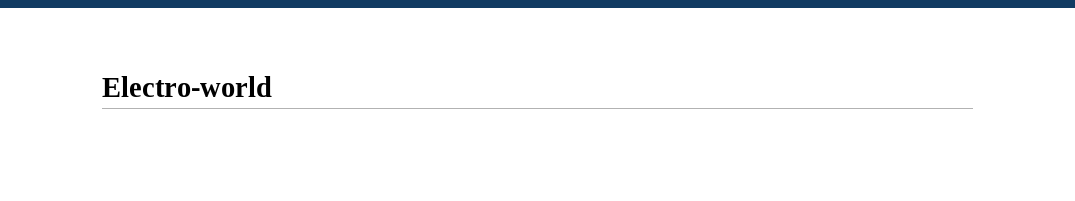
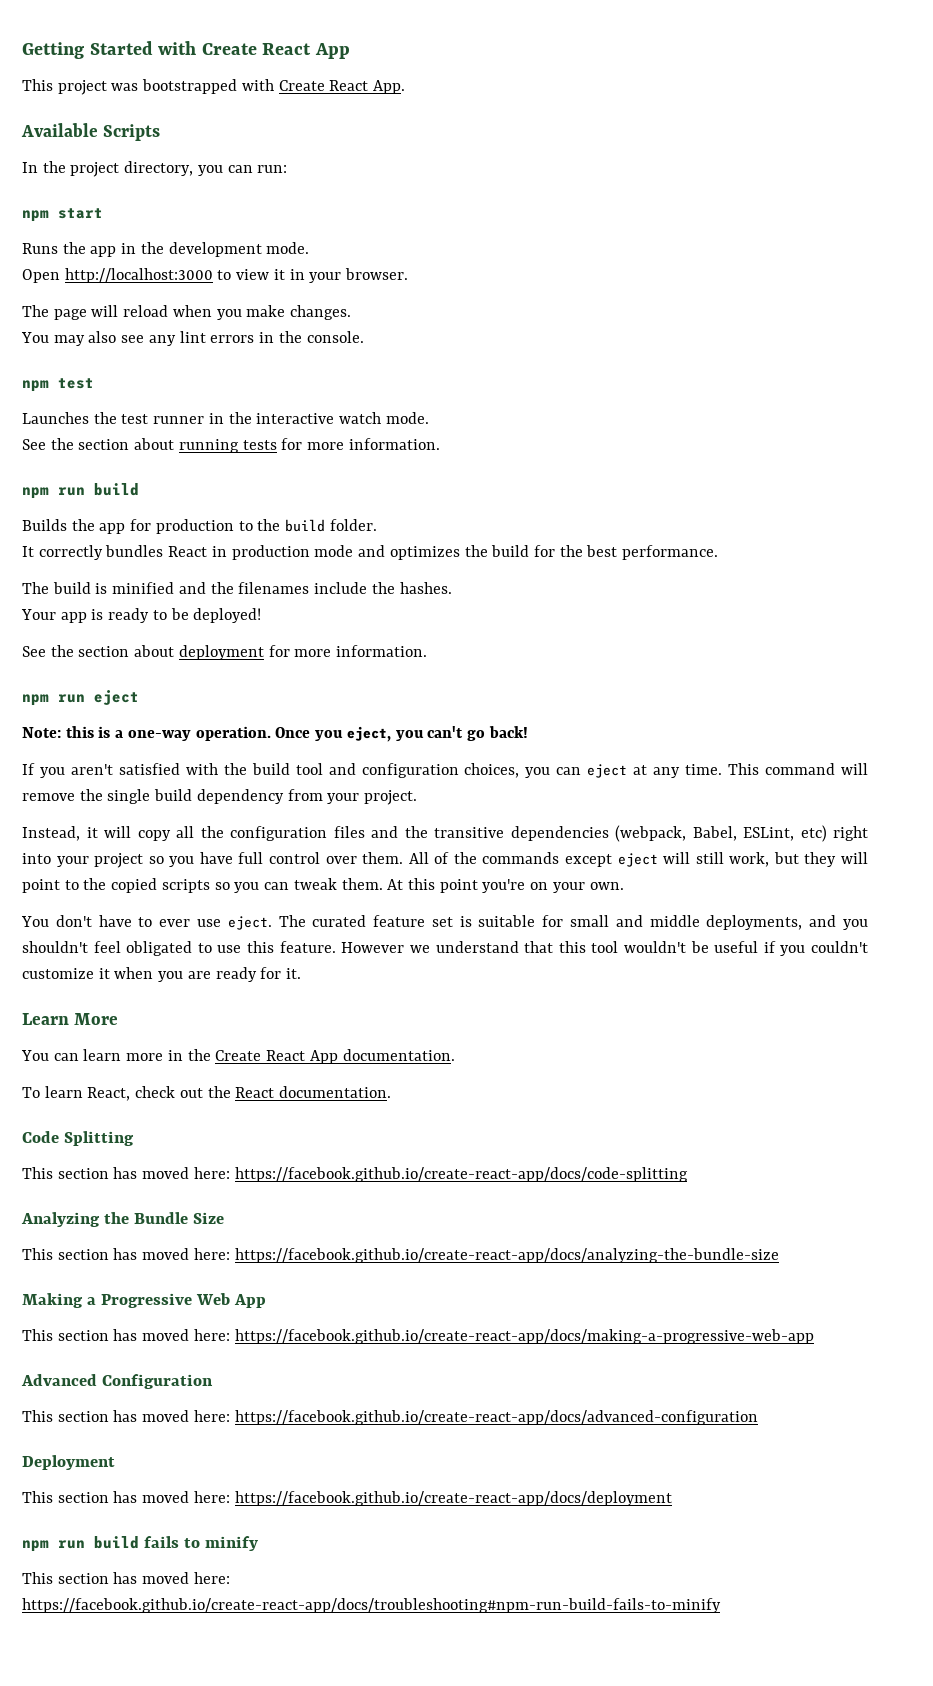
[102,76,272,97] Electro-world -> [22,41,350,59] [22,79,406,95] [21,123,161,141] [22,161,288,177] [22,208,103,222] [22,242,310,257] [22,268,409,283] [22,305,352,320] [21,331,364,346] [22,378,94,392] [22,412,429,424] [22,438,440,453] [22,483,139,499] [22,519,377,534] [22,545,719,560] [22,582,452,594] [21,608,262,623] [22,645,428,660] [22,690,139,706] [22,726,528,742] [22,763,868,778] [22,789,418,805] [22,825,868,842] [22,852,868,868] [22,878,624,893] [21,915,868,930] [22,941,868,956] [22,967,302,982] [22,1013,119,1025] [21,1049,455,1064] [22,1086,392,1101] [22,1131,134,1146] [22,1167,688,1182] [21,1212,224,1227] [22,1248,779,1263] [22,1293,266,1308] [22,1329,814,1344] [21,1374,213,1389] [22,1410,758,1425] [22,1455,115,1470] [22,1491,672,1506] [22,1536,258,1552] [22,1572,230,1584] [22,1598,721,1613] Getting Started with Create React App // This project was bootstrapped with Create React App. // Available Scripts // In the project directory, you can run: // npm start // Runs the app in the development mode. // Open http://localhost:3000 to view it in your browser. // The page will reload when you make changes. // You may also see any lint errors in the console. // npm test // Launches the test runner in the interactive watch mode. // See the section about running tests for more information. // npm run build // Builds the app for production to the build folder. // It correctly bundles React in production mode and optimizes the build for the best performance. // The build is minified and the filenames include the hashes. // Your app is ready to be deployed! // See the section about deployment for more information. // npm run eject // Note: this is a one-way operation. Once you eject, you can't go back! // If you aren't satisfied with the build tool and configuration choices, you can eject at any time. This command will remove the single build dependency from your project. // Instead, it will copy all the configuration files and the transitive dependencies (webpack, Babel, ESLint, etc) right into your project so you have full control over them. All of the commands except eject will still work, but they will point to the copied scripts so you can tweak them. At this point you're on your own. // You don't have to ever use eject. The curated feature set is suitable for small and middle deployments, and you shouldn't feel obligated to use this feature. However we understand that this tool wouldn't be useful if you couldn't customize it when you are ready for it. // Learn More // You can learn more in the Create React App documentation. // To learn React, check out the React documentation. // Code Splitting // This section has moved here: https://facebook.github.io/create-react-app/docs/code-splitting // Analyzing the Bundle Size // This section has moved here: https://facebook.github.io/create-react-app/docs/analyzing-the-bundle-size // Making a Progressive Web App // This section has moved here: https://facebook.github.io/create-react-app/docs/making-a-progressive-web-app // Advanced Configuration // This section has moved here: https://facebook.github.io/create-react-app/docs/advanced-configuration // Deployment // This section has moved here: https://facebook.github.io/create-react-app/docs/deployment // npm run build fails to minify // This section has moved here: https://facebook.github.io/create-react-app/docs/troubleshooting#npm-run-build-fails-to-minify

